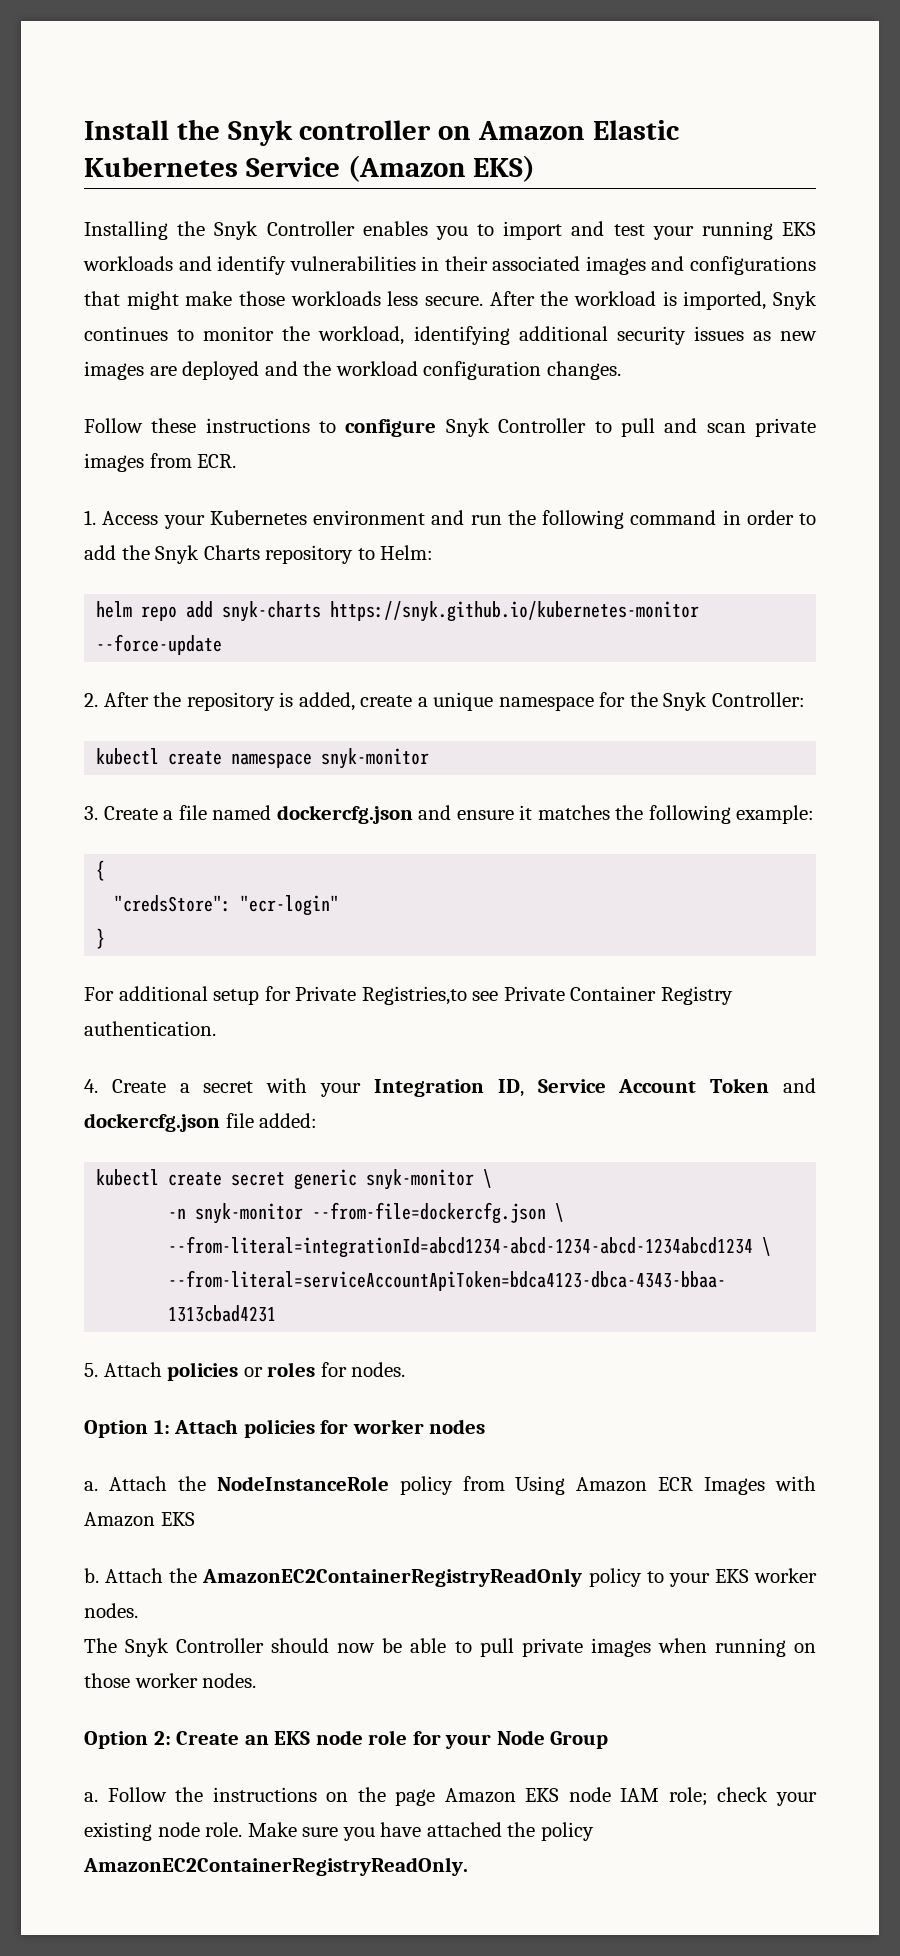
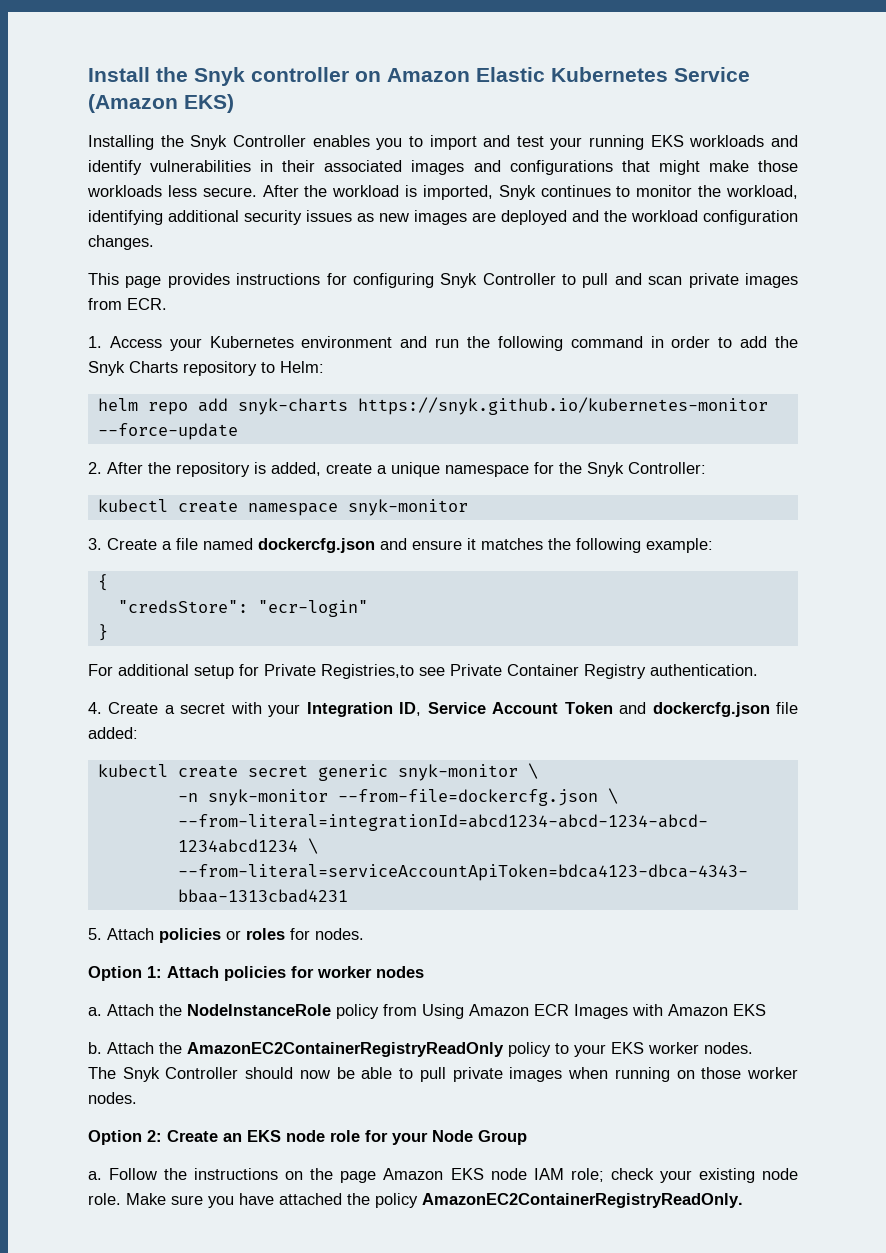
[84,418,437,437] Follow these instructions to configure -> [88,273,434,288] This page provides instructions for configuring

